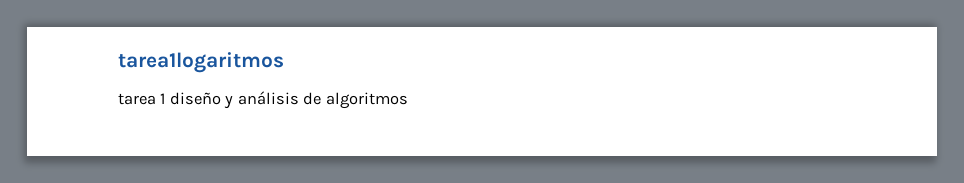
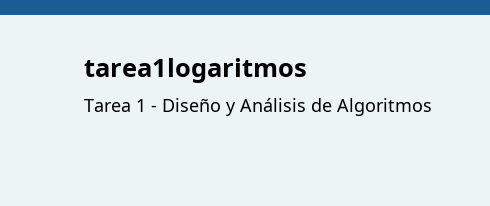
[118,91,408,109] tarea 1 diseño y análisis de algoritmos -> [84,98,432,116] Tarea 1 - Diseño y Análisis de Algoritmos

